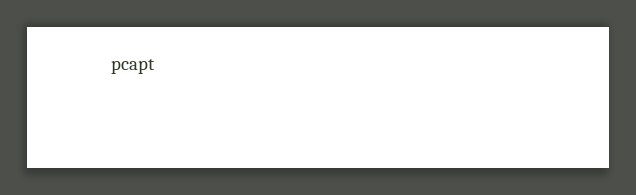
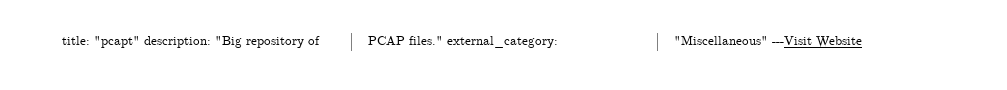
[111,59,155,74] pcapt -> [62,35,862,48] title: "pcapt" description: "Big repository of PCAP files." external_category: "Miscellaneous" ---Visit Website

